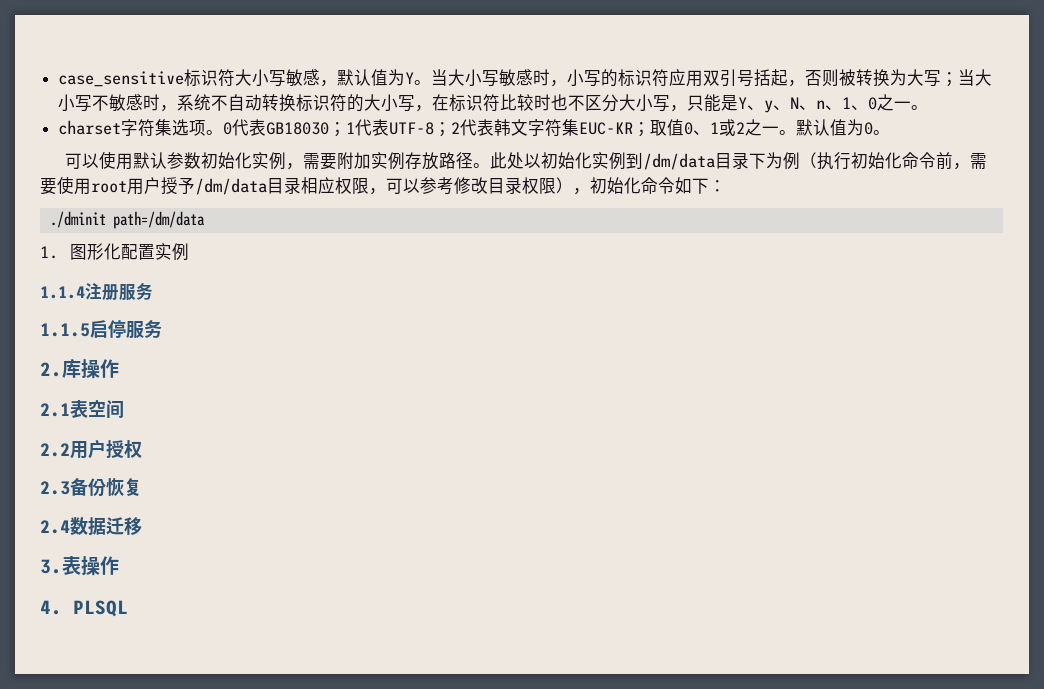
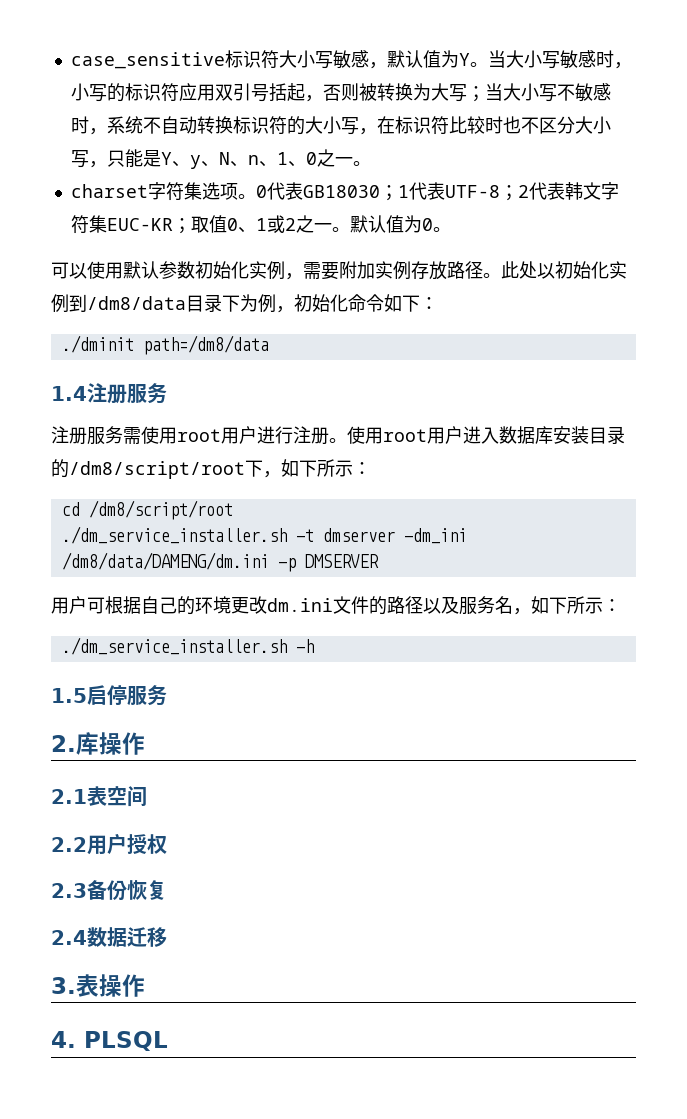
[642,153,715,170] /dm/data -> [87,296,186,310] /dm8/data
[799,152,987,170] [40,177,573,195] （执行初始化命令前，需要使用root用户授予/dm/data目录相应权限，可以参考修改目录权限） -> (276, 303) none
[112,211,205,229] [40,243,190,261] [40,283,153,301] [40,323,90,337] path=/dm/data // 1.图形化配置实例 // 1.1.4注册服务 // 1.1.5 -> [142,335,269,355] [51,383,167,404] [51,426,625,445] [51,459,371,479] [61,500,233,520] [61,526,467,544] [61,552,379,572] [51,596,621,615] [61,637,314,655] [51,688,87,703] path=/dm8/data // 1.4注册服务 // 注册服务需使用root用户进行注册。使用root用户进入数据库安装目录的/dm8/script/root下，如下所示： // cd /dm8/script/root // ./dm_service_installer.sh -t dmserver -dm_ini /dm8/data/DAMENG/dm.ini -p DMSERVER // 用户可根据自己的环境更改dm.ini文件的路径以及服务名，如下所示： // ./dm_service_installer.sh -h // 1.5

